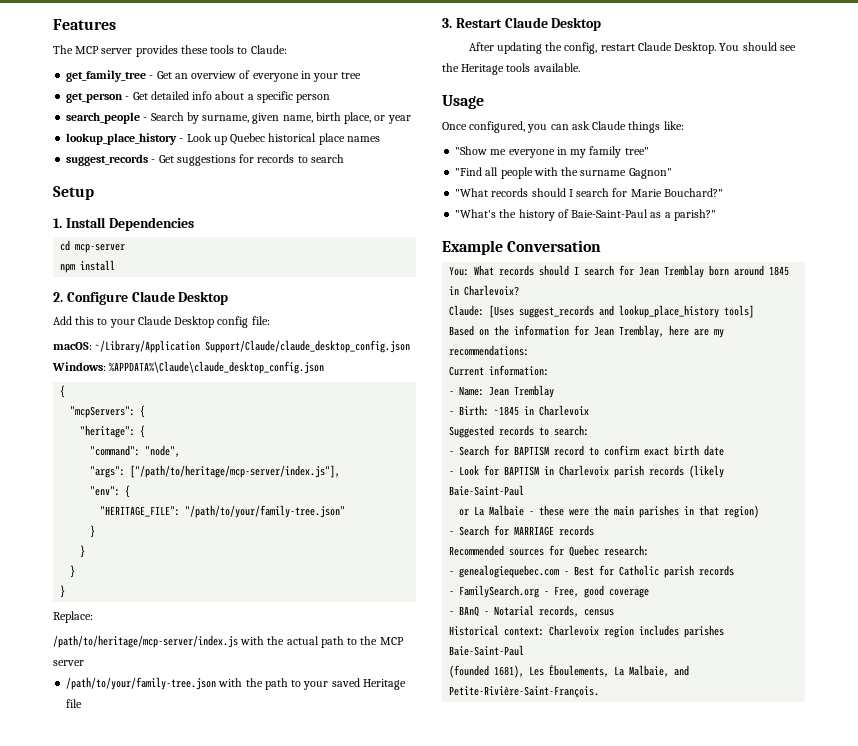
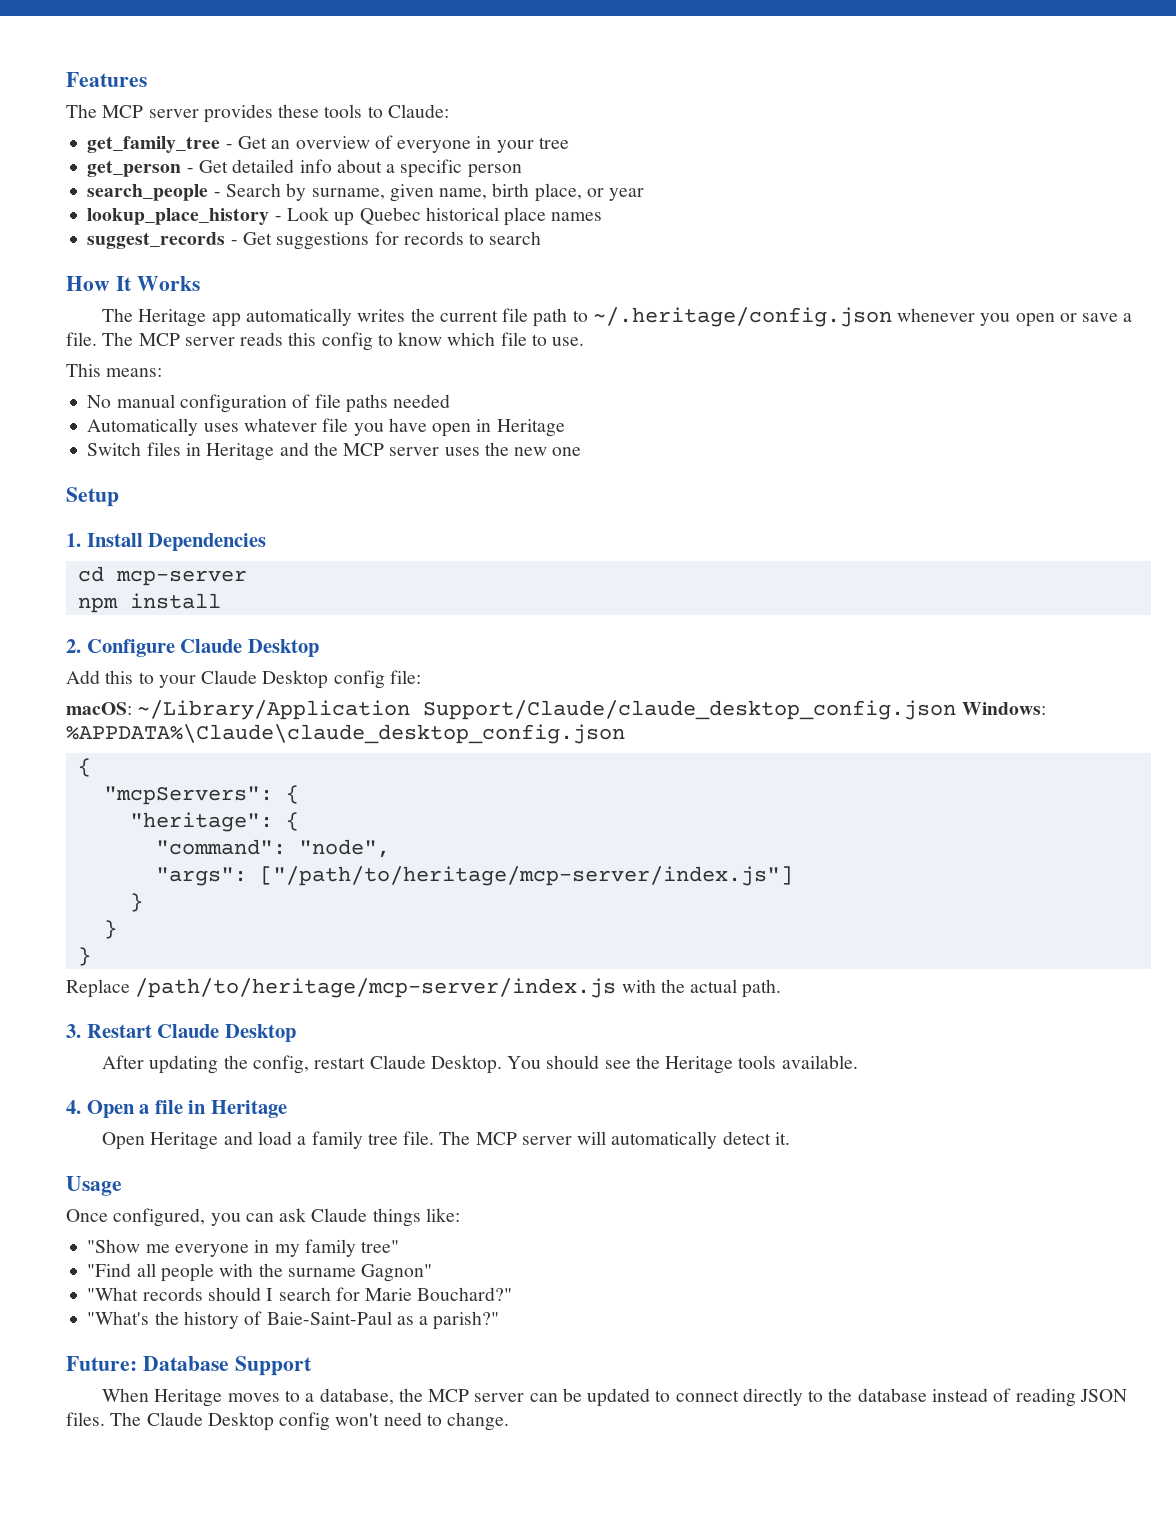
(344, 158) none -> [66,276,200,291] [102,307,1133,327] [66,332,585,351] [66,363,163,377] [87,394,451,413] [87,418,565,437] [87,442,582,461] // How It Works // The Heritage app automatically writes the current file path to ~/.heritage/config.json whenever you open or save a file. The MCP server reads this config to know which file to use. // This means: // No manual configuration of file paths needed // Automatically uses whatever file you have open in Heritage // Switch files in Heritage and the MCP server uses the new one
[130,465,341,478] [90,485,131,498] [100,505,346,518] [90,525,96,538] [80,545,86,558] [70,565,76,578] [60,585,66,598] [53,611,93,623] ["/path/to/heritage/mcp-server/index.js"], // "env": { // "HERITAGE_FILE": "/path/to/your/family-tree.json" // } // } // } // } // Replace: // -> [259,866,793,886] [129,893,143,912] [103,920,117,939] [77,947,91,966] [66,979,130,998] ["/path/to/heritage/mcp-server/index.js"] // } // } // } // Replace
[320,636,404,648] [53,660,84,666] [66,677,406,690] [66,699,83,708] path to the MCP server // /path/to/your/family-tree.json with the path to your saved Heritage file -> [742,979,782,998] path.
(580, 67) none -> [66,1100,287,1118] [102,1131,790,1150] // 4. Open a file in Heritage // Open Heritage and load a family tree file. The MCP server will automatically detect it.
[442,240,602,255] [449,265,790,278] [449,285,520,296] [449,305,755,318] [449,325,725,338] [449,345,530,356] [449,365,550,376] [449,385,555,398] [449,405,590,416] [449,425,590,438] [449,445,725,456] [449,465,725,478] [449,485,525,496] [459,505,760,518] [449,525,595,536] [449,545,650,557] [449,565,735,578] [449,585,650,598] [449,605,615,617] [449,625,725,638] [449,645,525,656] [449,665,690,678] [449,686,600,698] Example Conversation // You: What records should I search for Jean Tremblay born around 1845 in Charlevoix? // Claude: [Uses suggest_records and lookup_place_history tools] // Based on the information for Jean Tremblay, here are my recommendations: // Current information: // - Name: Jean Tremblay // - Birth: ~1845 in Charlevoix // Suggested records to search: // - Search for BAPTISM record to confirm exact birth date // - Look for BAPTISM in Charlevoix parish records (likely Baie-Saint-Paul // or La Malbaie - these were the main parishes in that region) // - Search for MARRIAGE records // Recommended sources for Quebec research: // - genealogiequebec.com - Best for Catholic parish records // - FamilySearch.org - Free, good coverage // - BAnQ - Notarial records, census // Historical context: Charlevoix region includes parishes Baie-Saint-Paul // (founded 1681), Les Éboulements, La Malbaie, and Petite-Rivière-Saint-François. -> [66,1356,312,1376] [102,1388,1127,1407] [66,1412,510,1431] Future: Database Support // When Heritage moves to a database, the MCP server can be updated to connect directly to the database instead of reading JSON files. The Claude Desktop config won't need to change.

